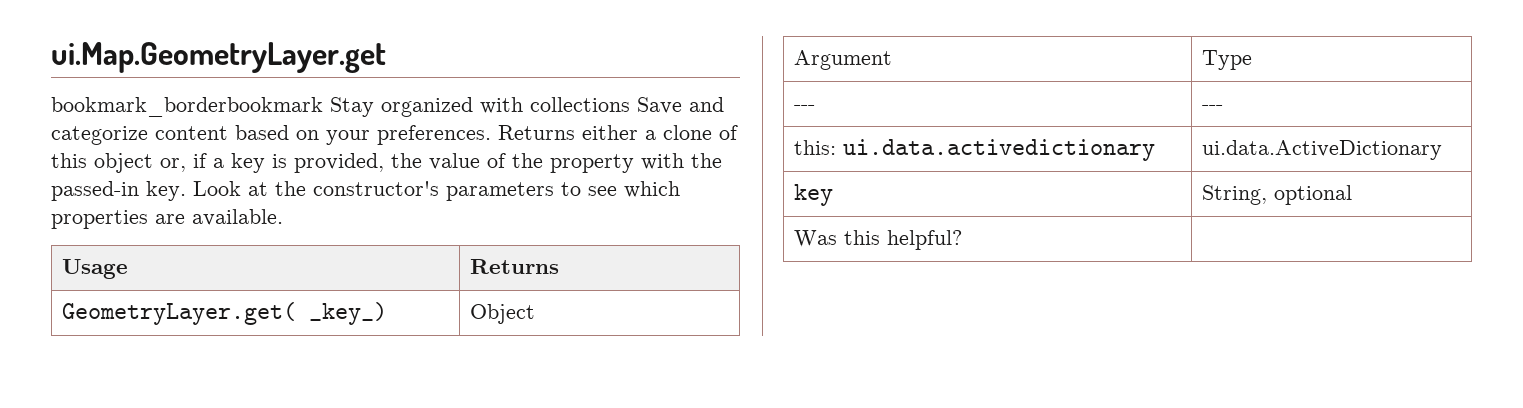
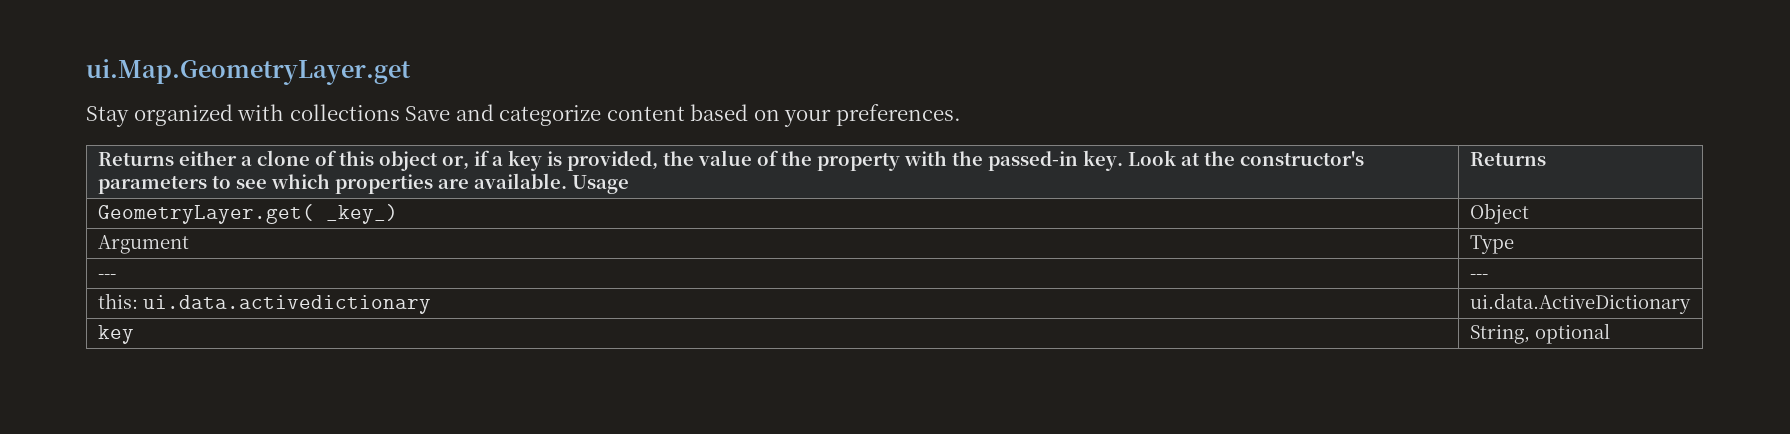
[51,97,323,117] bookmark_borderbookmark -> (411, 72) none
(491, 135) none -> (961, 115) //
(283, 217) // -> (567, 181) none
[793,230,962,250] // Was this helpful? | -> (1610, 333) none

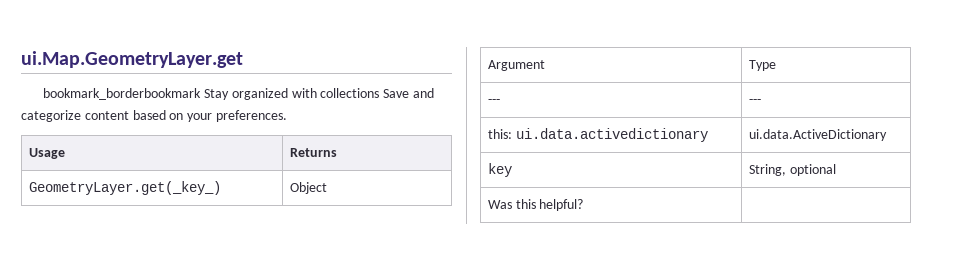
(411, 72) none -> [43,88,202,100] bookmark_borderbookmark
[97,150,1364,171] [97,173,567,194] Returns either a clone of this object or, if a key is provided, the value of the property with the passed-in key. Look at the constructor's parameters to see which properties are available. -> (287, 116) none
[97,204,398,224] GeometryLayer.get( _key_) -> [28,181,221,195] GeometryLayer.get(_key_)
(1610, 333) none -> [487,199,584,211] // Was this helpful? |

